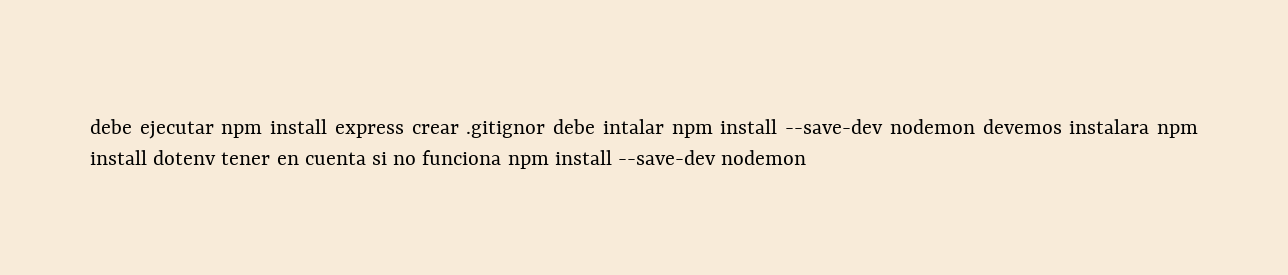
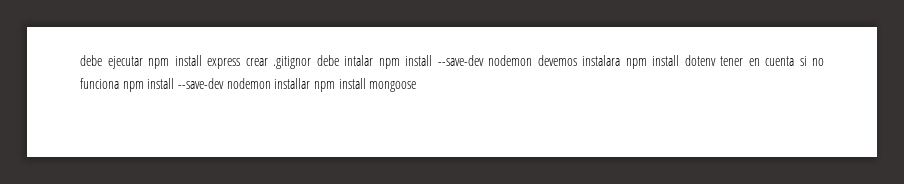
(807, 157) none -> [274,78,417,92] installar npm install mongoose

